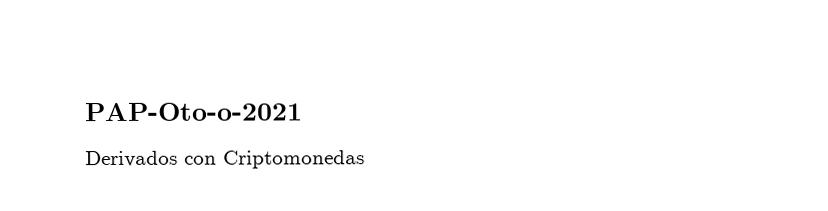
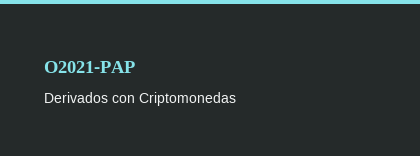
[84,102,303,122] PAP-Oto-o-2021 -> [44,61,135,73] O2021-PAP

